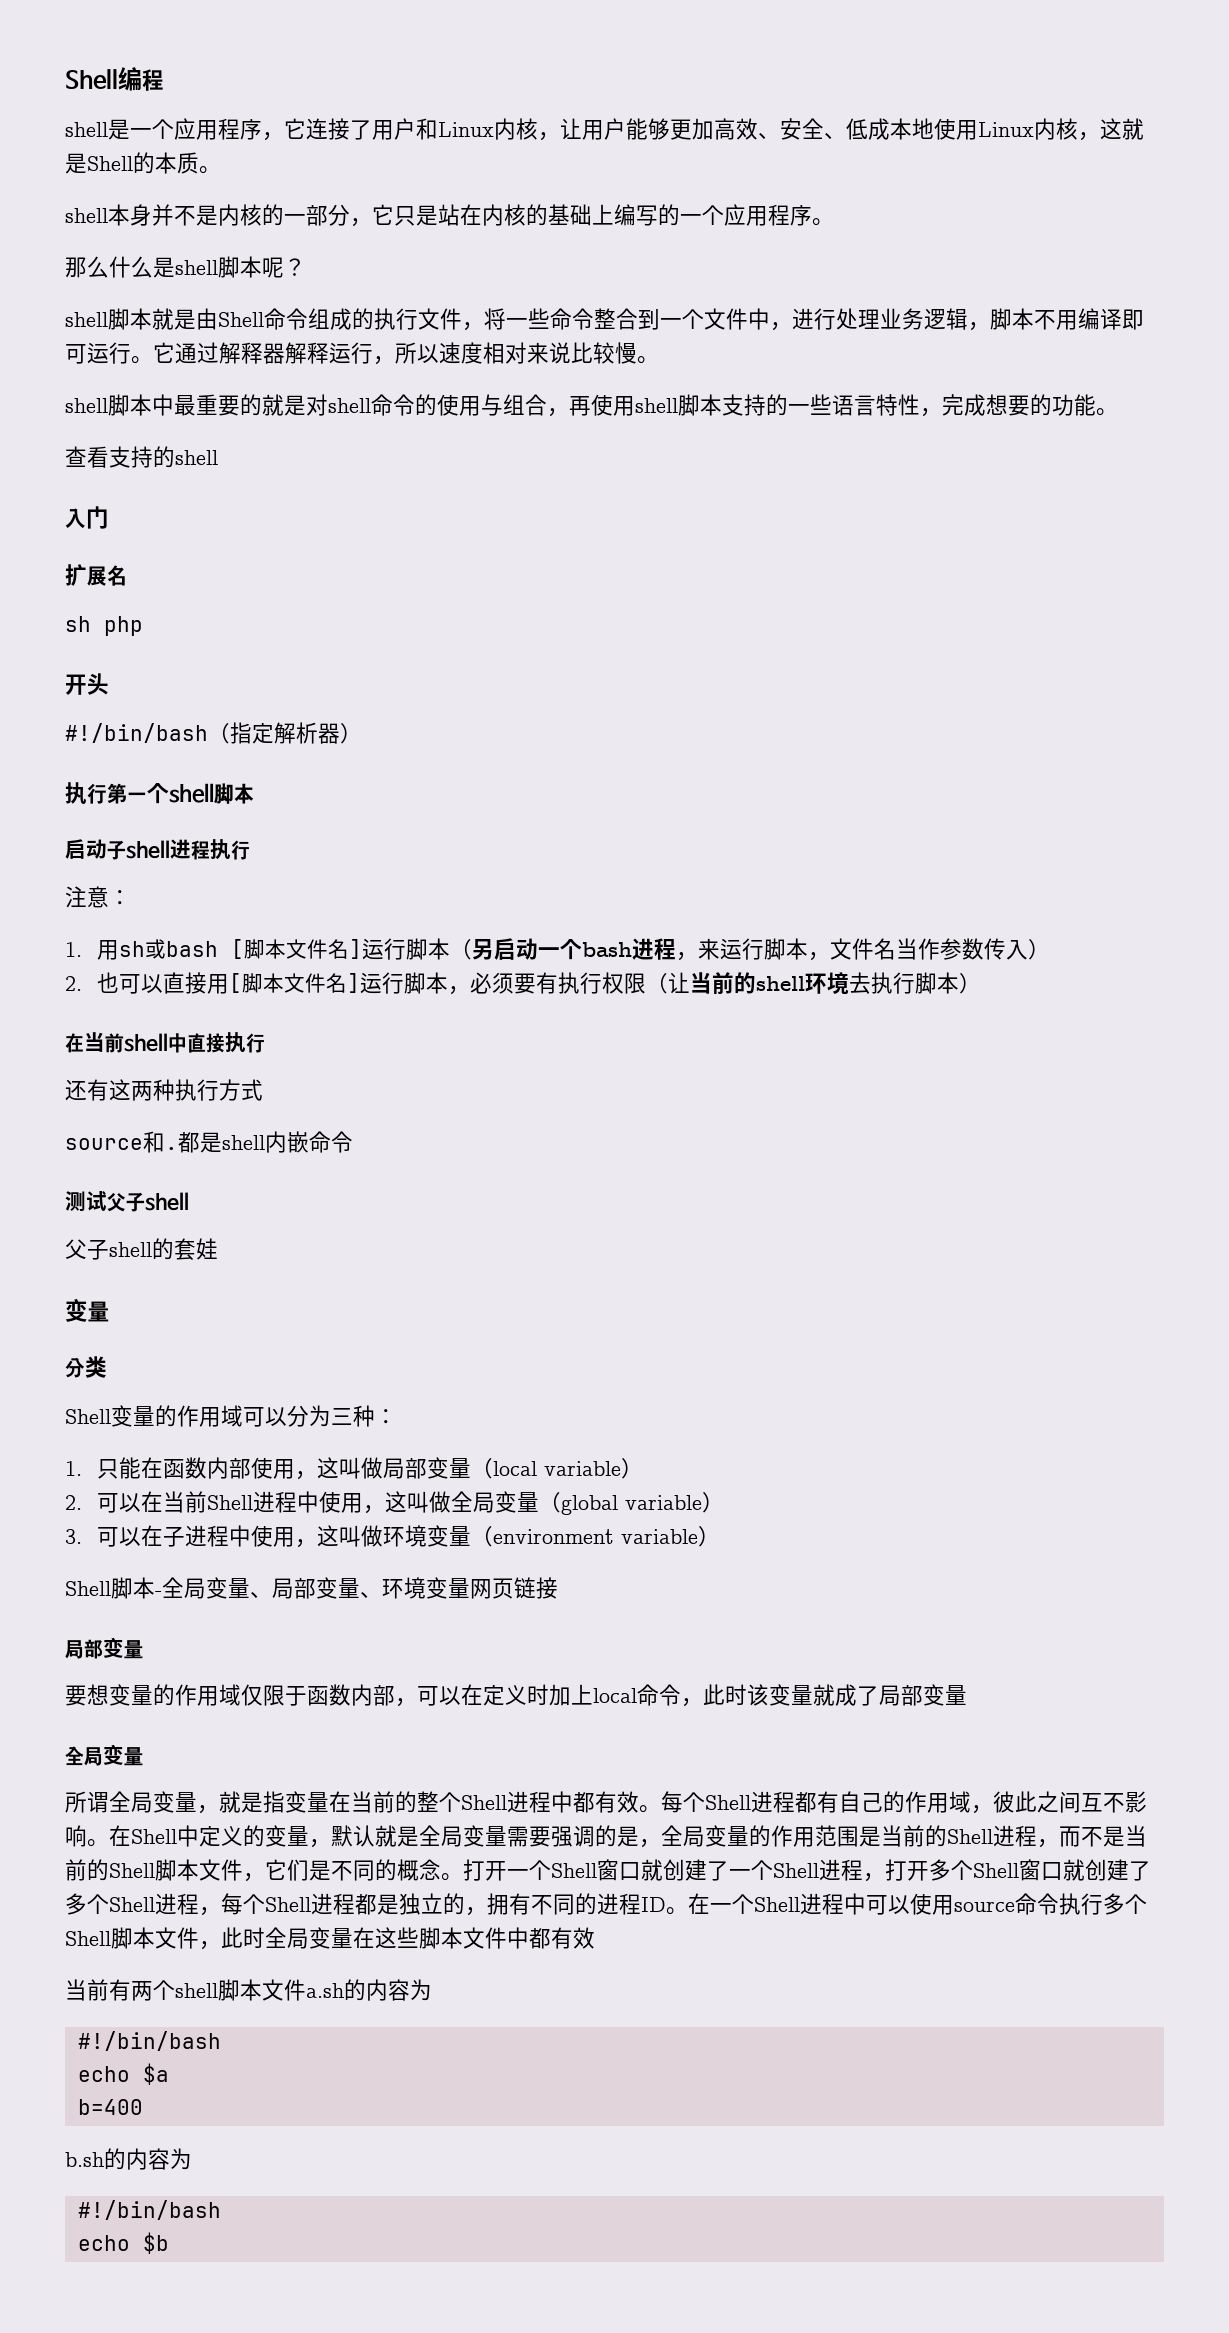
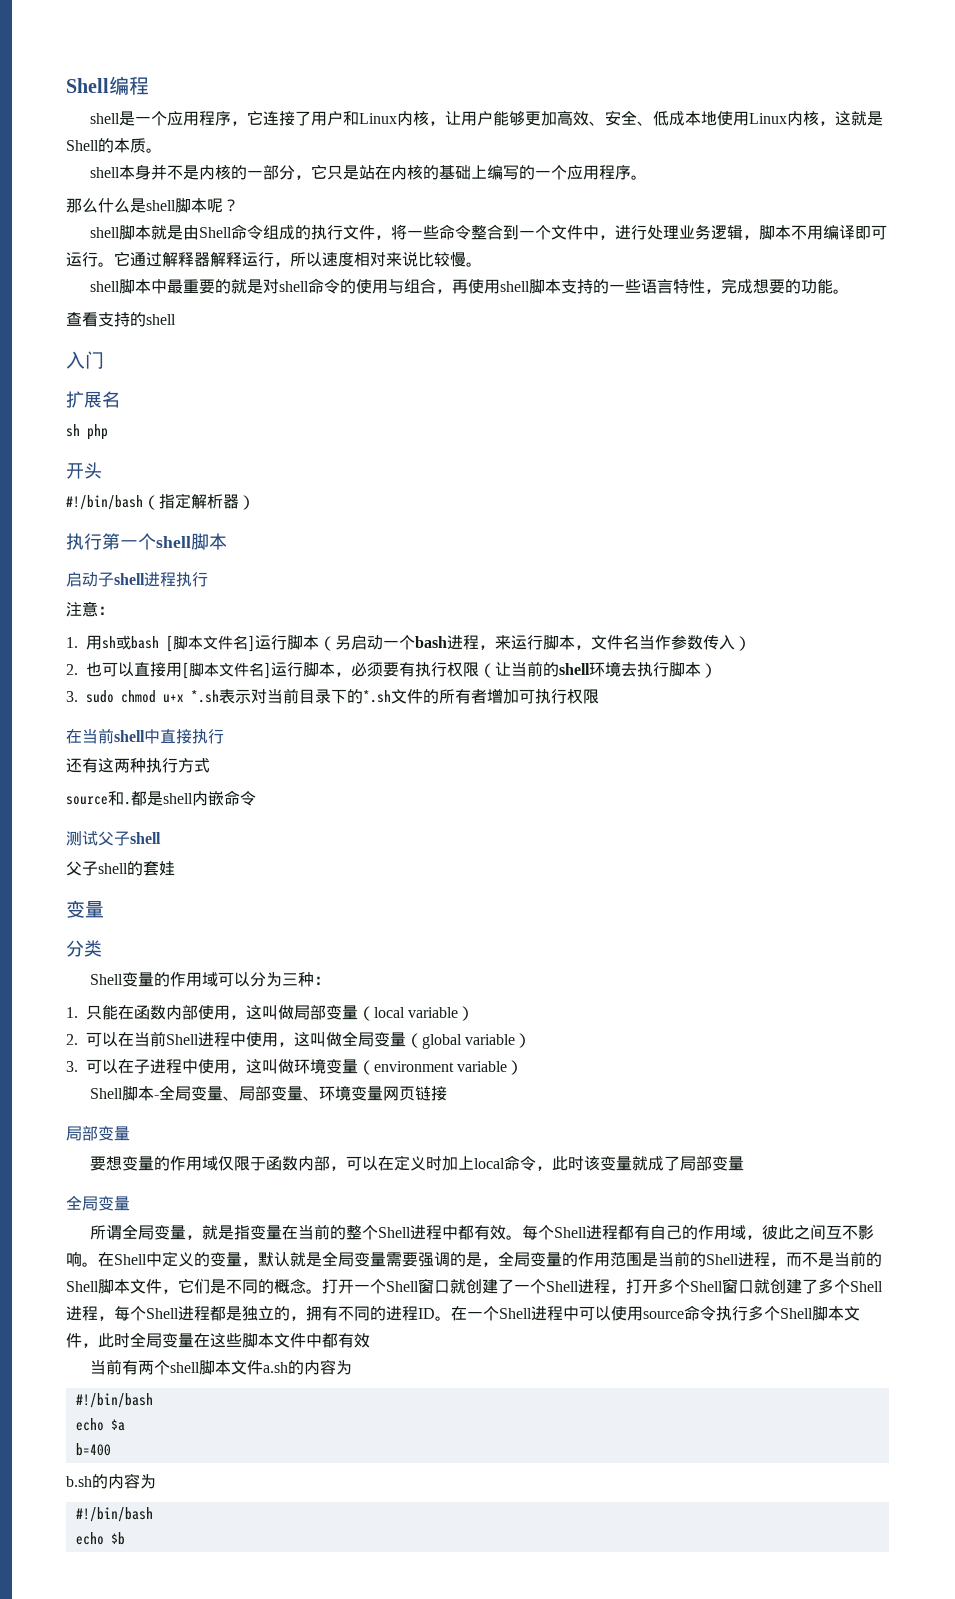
(981, 983) none -> [66,688,599,704] // 3. sudo chmod u+x *.sh表示对当前目录下的*.sh文件的所有者增加可执行权限

